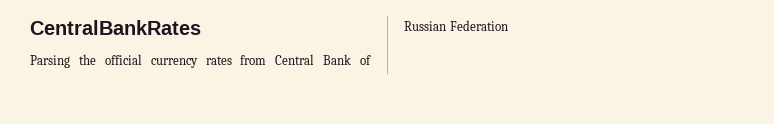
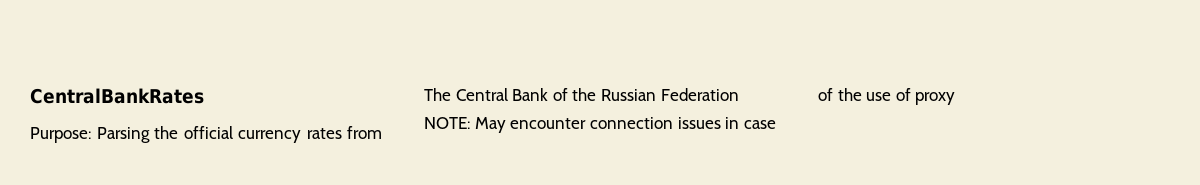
(201, 27) none -> [30,127,91,143] Purpose:
(267, 60) none -> [424,88,451,101] The
(371, 60) none -> [572,88,597,101] the
(508, 25) none -> [424,117,776,133] [818,88,956,105] // NOTE: May encounter connection issues in case of the use of proxy

